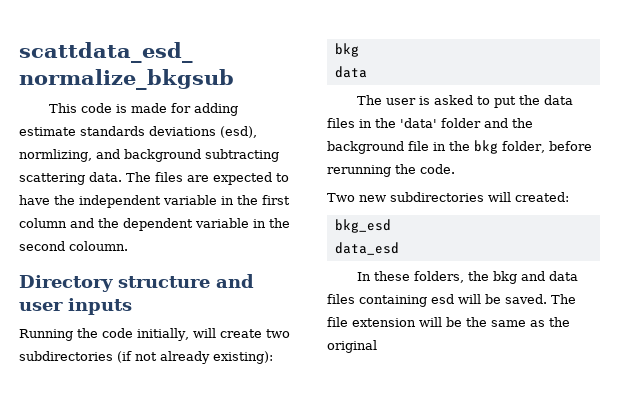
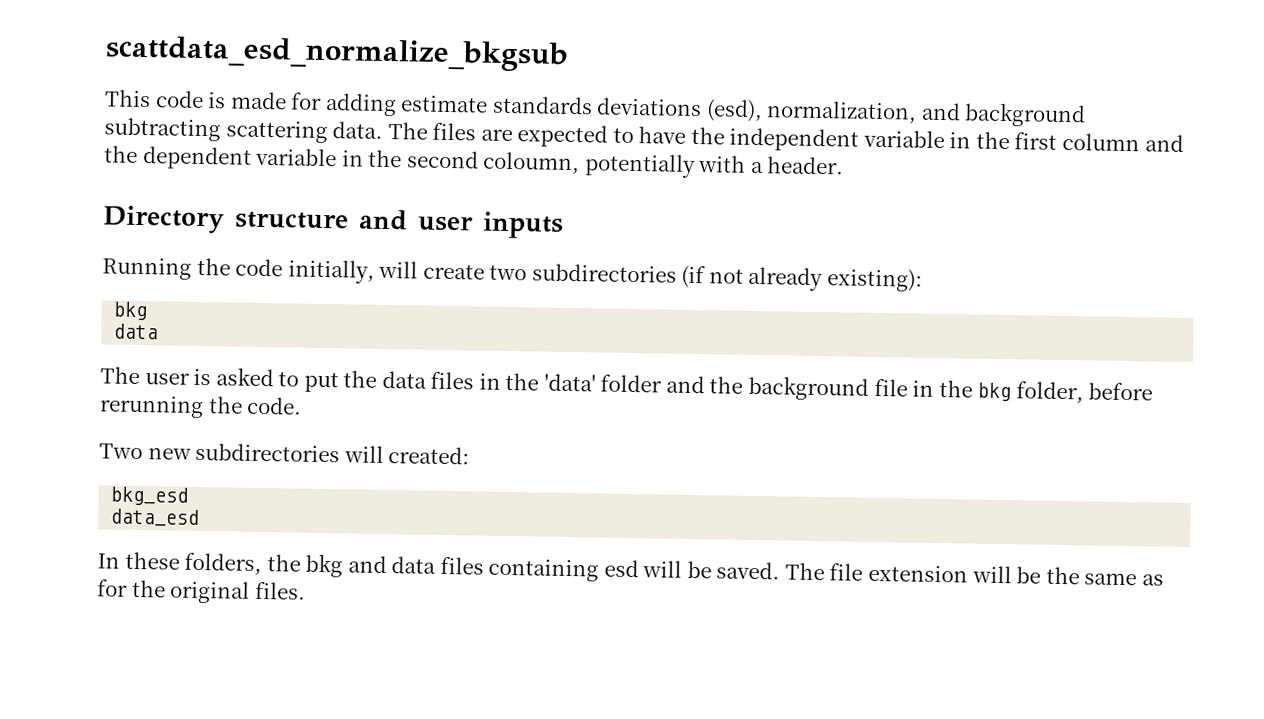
[19,149,92,162] normlizing, -> [766,100,918,124] normalization,
[69,241,128,251] coloumn. -> [483,151,845,178] coloumn, potentially with a header.
(545, 323) none -> [97,579,128,597] for
(377, 346) none -> [254,581,306,600] files.

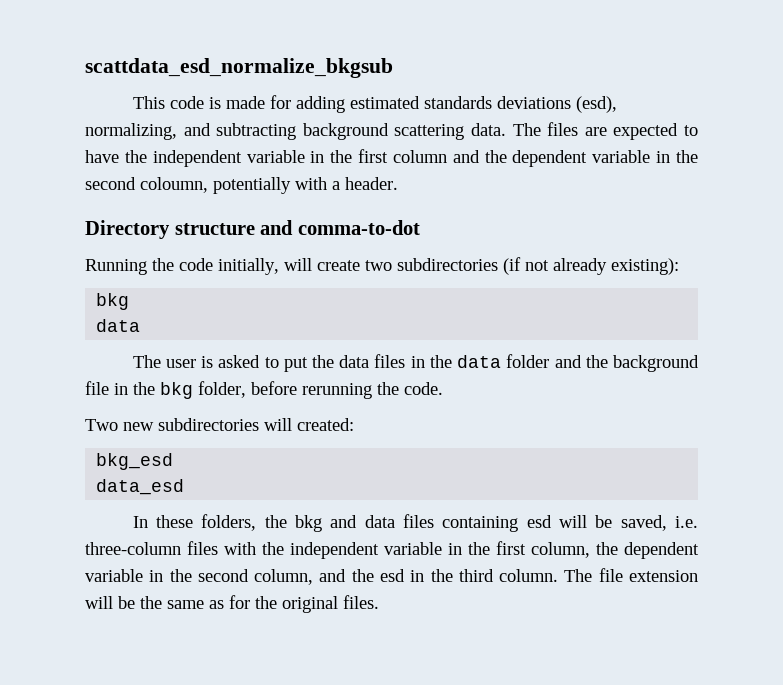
[400,95,489,113] estimate -> [349,96,420,109] estimated
[766,100,1087,128] [104,117,221,142] normalization, and background subtracting -> [85,123,389,140] normalizing, and subtracting background
[418,211,564,239] user inputs -> [297,220,420,235] comma-to-dot
[543,373,596,392] 'data' -> [457,355,502,368] data
[716,561,781,580] saved. -> [620,515,698,531] [85,541,699,559] [85,569,559,585] saved, i.e. three-column files with the independent variable in the first column, the dependent variable in the second column, and the esd in the third column.

